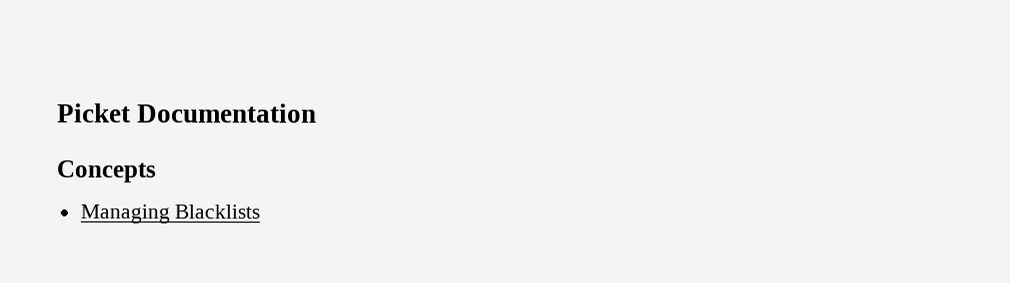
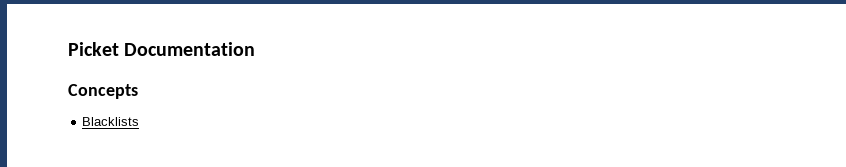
[79,204,170,224] Managing -> (138, 91) none

